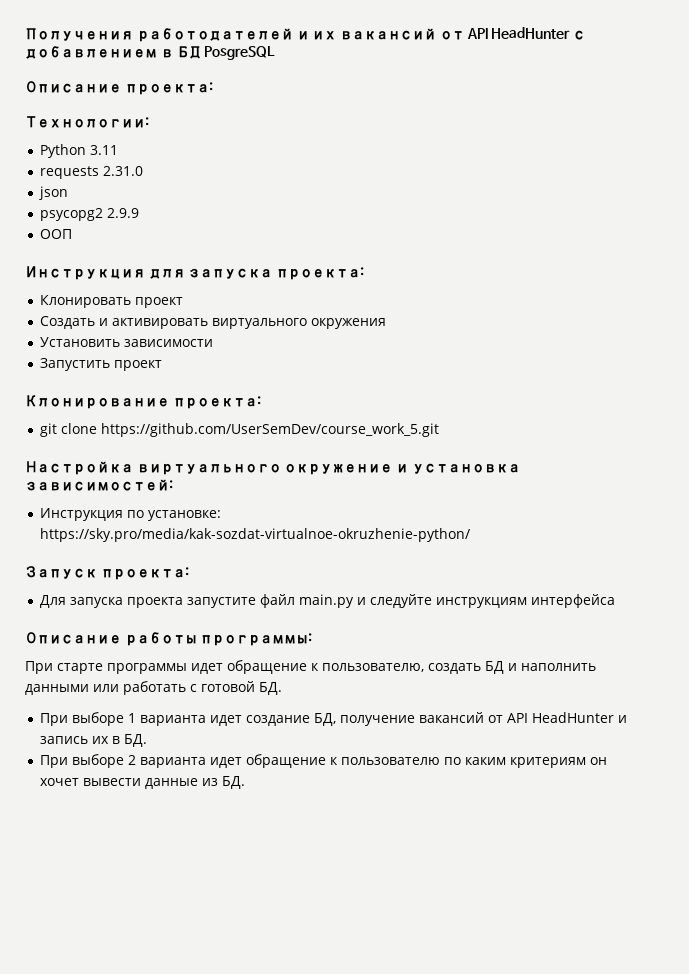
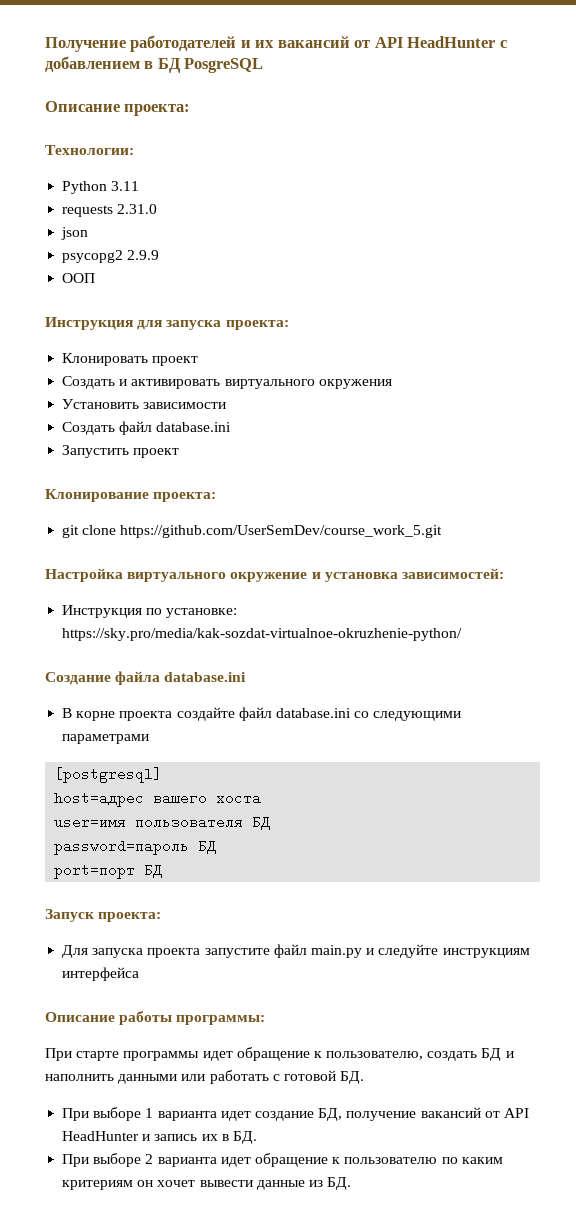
[25,28,133,41] Получения -> [45,37,126,52] Получение
(213, 343) none -> [62,421,232,435] // Создать файл database.ini
(470, 535) none -> [45,671,247,685] [62,707,462,721] [62,734,150,744] [54,767,163,783] [54,789,262,807] [54,813,271,830] [54,837,217,855] [54,861,163,879] // Создание файла database.ini // В корне проекта создайте файл database.ini со следующими параметрами // [postgresql] // host=адрес вашего хоста // user=имя пользователя БД // password=пароль БД // port=порт БД

